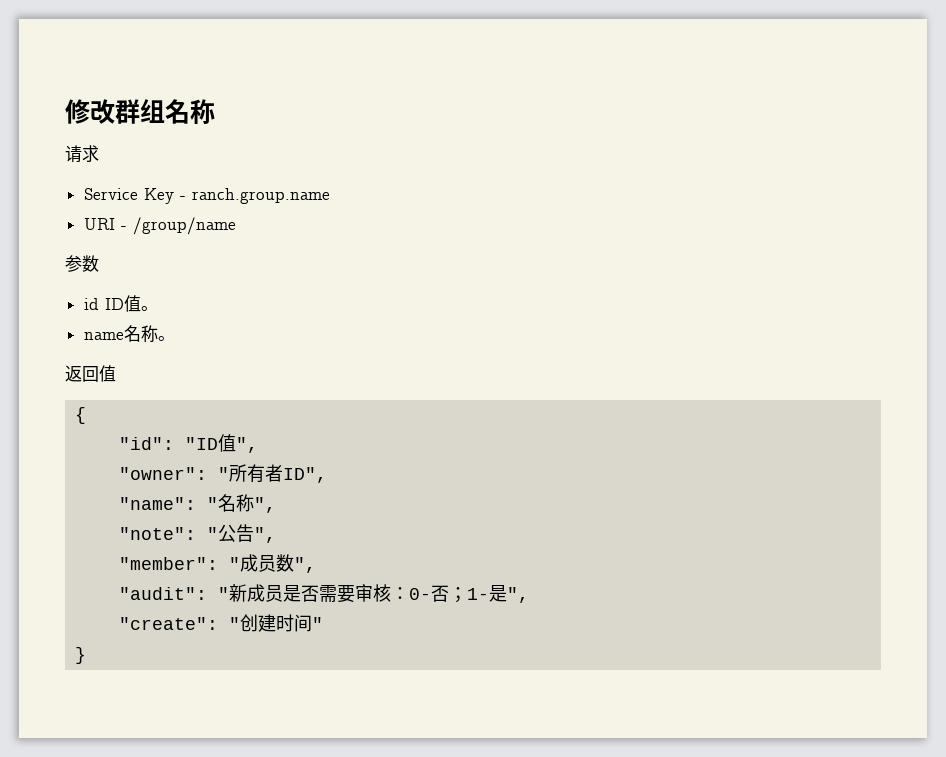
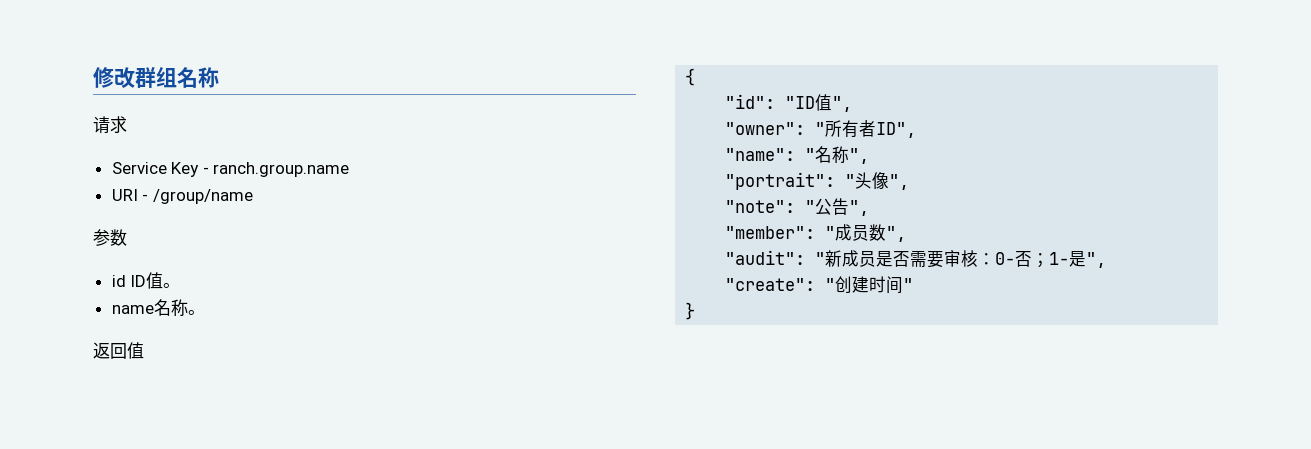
(277, 505) none -> [725,172,910,190] // "portrait": "头像",

